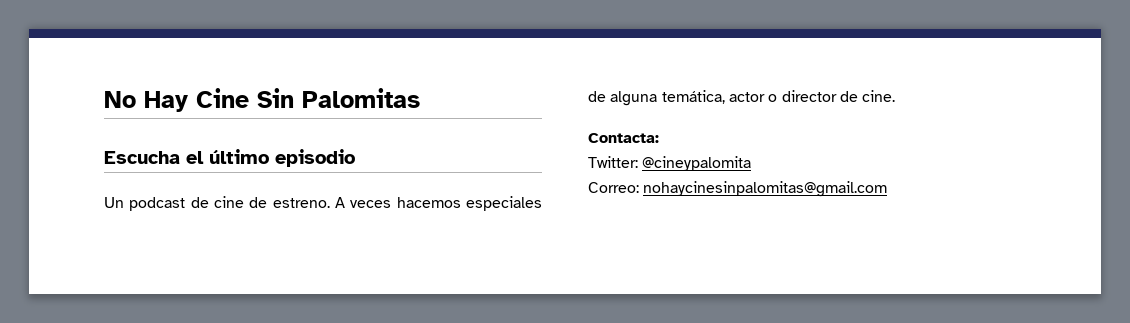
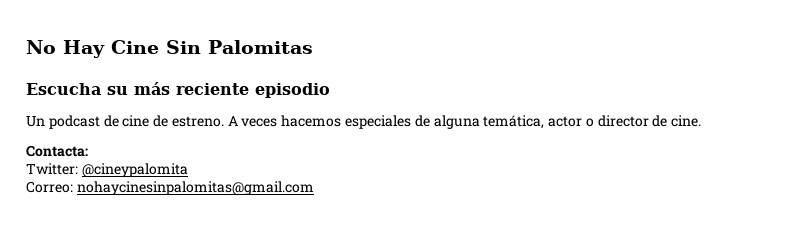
[186,149,269,164] el último -> [107,82,249,95] su más reciente

